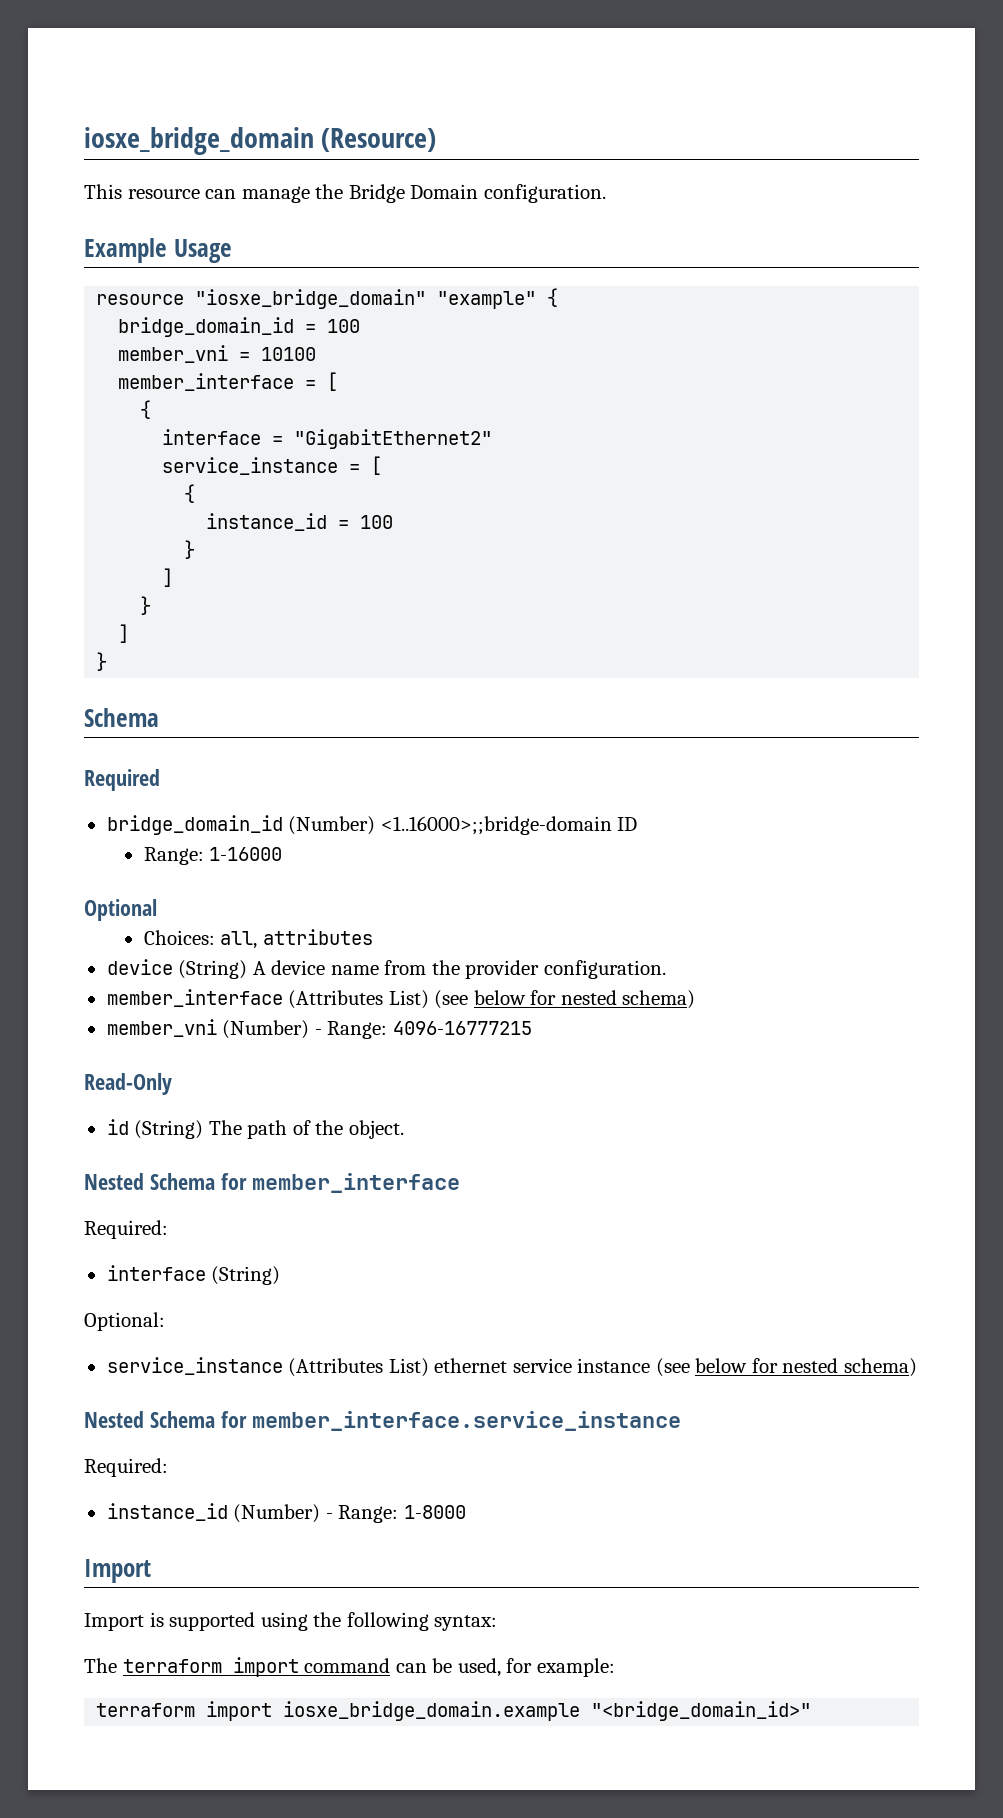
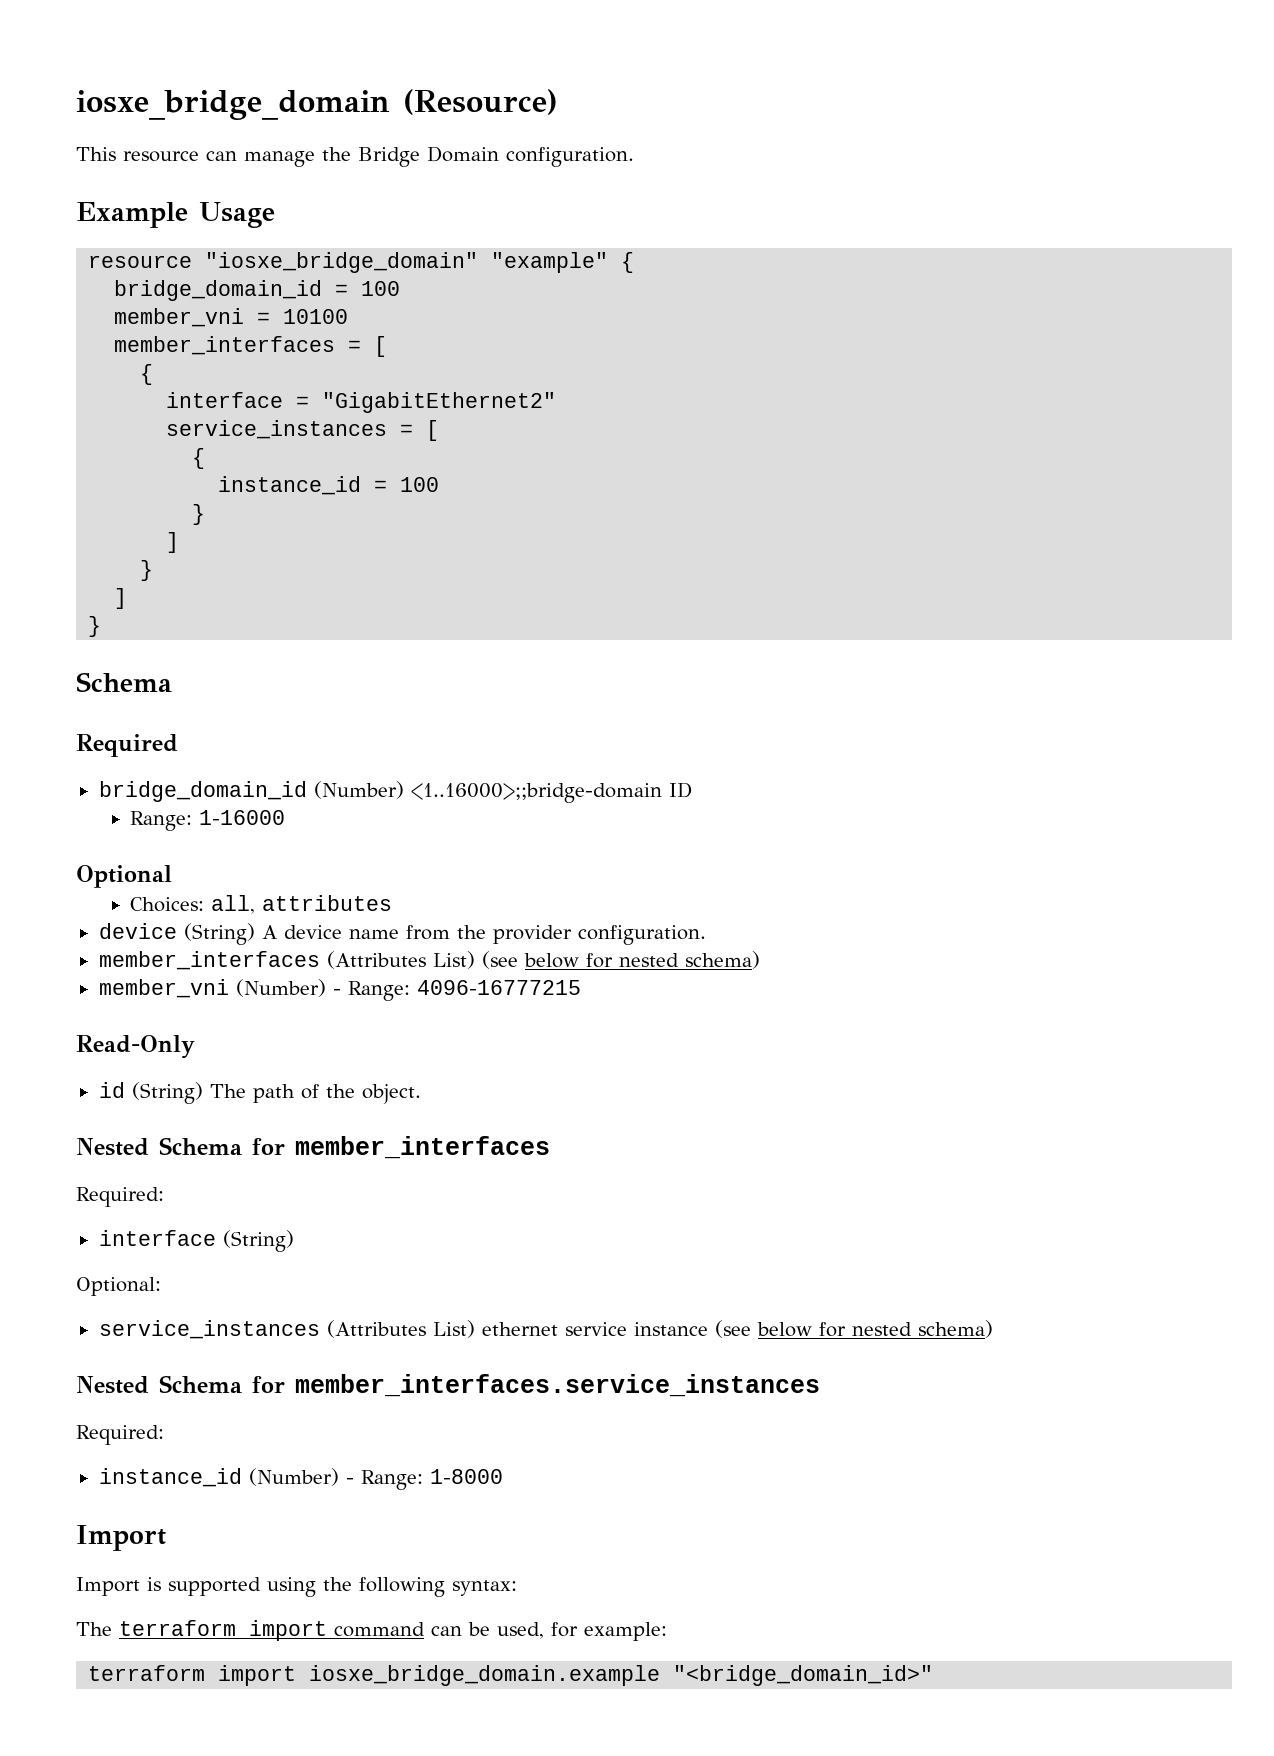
[118,373,295,391] member_interface -> [114,336,336,355] member_interfaces
[162,457,339,475] service_instance -> [166,420,388,439] service_instances
[106,989,283,1007] member_interface -> [98,951,320,970] member_interfaces
[251,1173,460,1193] member_interface -> [295,1136,550,1159] member_interfaces
[106,1357,283,1375] service_instance -> [98,1320,320,1339] service_instances
[251,1411,681,1431] member_interface.service_instance -> [295,1374,820,1397] member_interfaces.service_instances

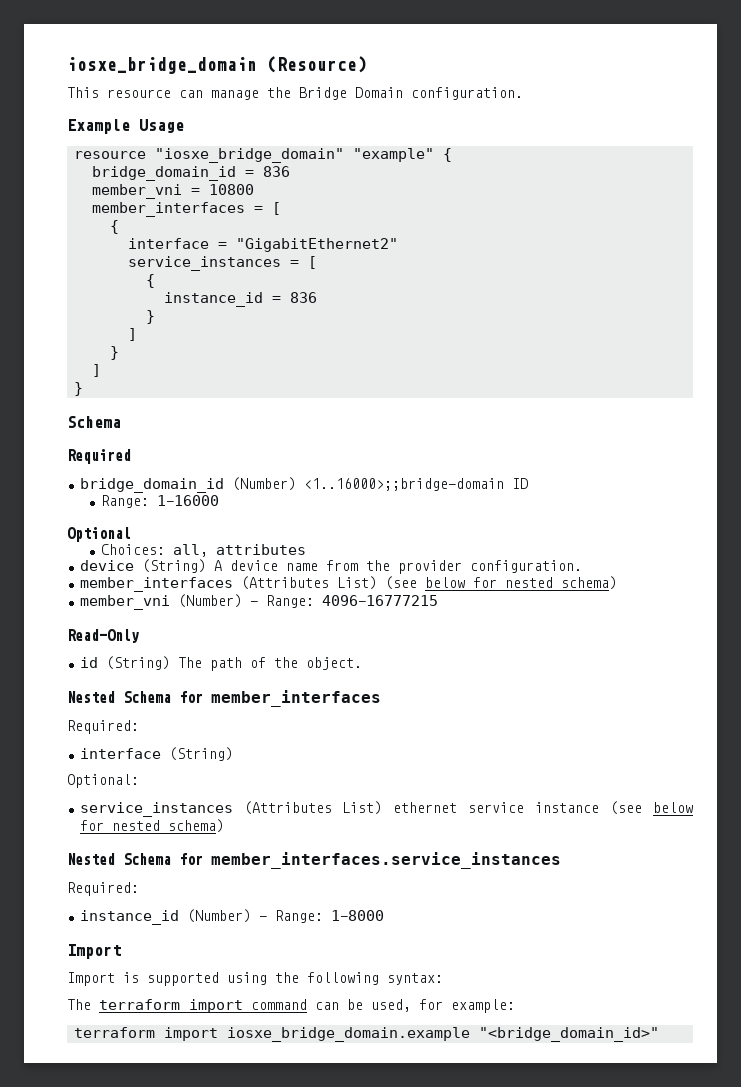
[361,281,401,296] 100 -> [262,166,290,177] 836
[283,309,349,324] 10100 -> [208,184,254,195] 10800
[400,477,440,492] 100 -> [289,292,317,303] 836

